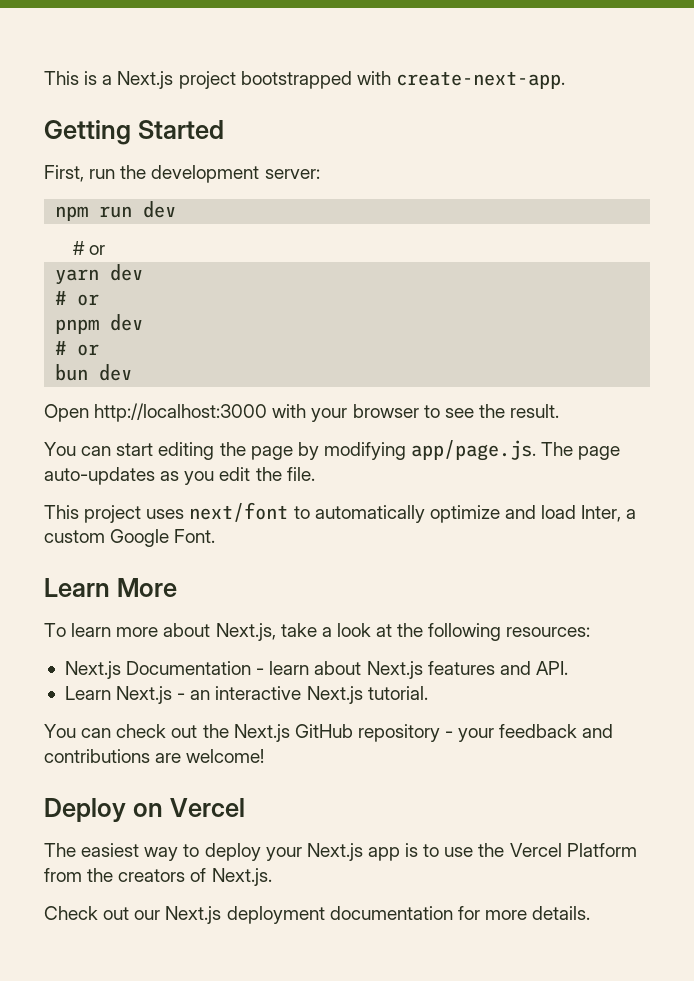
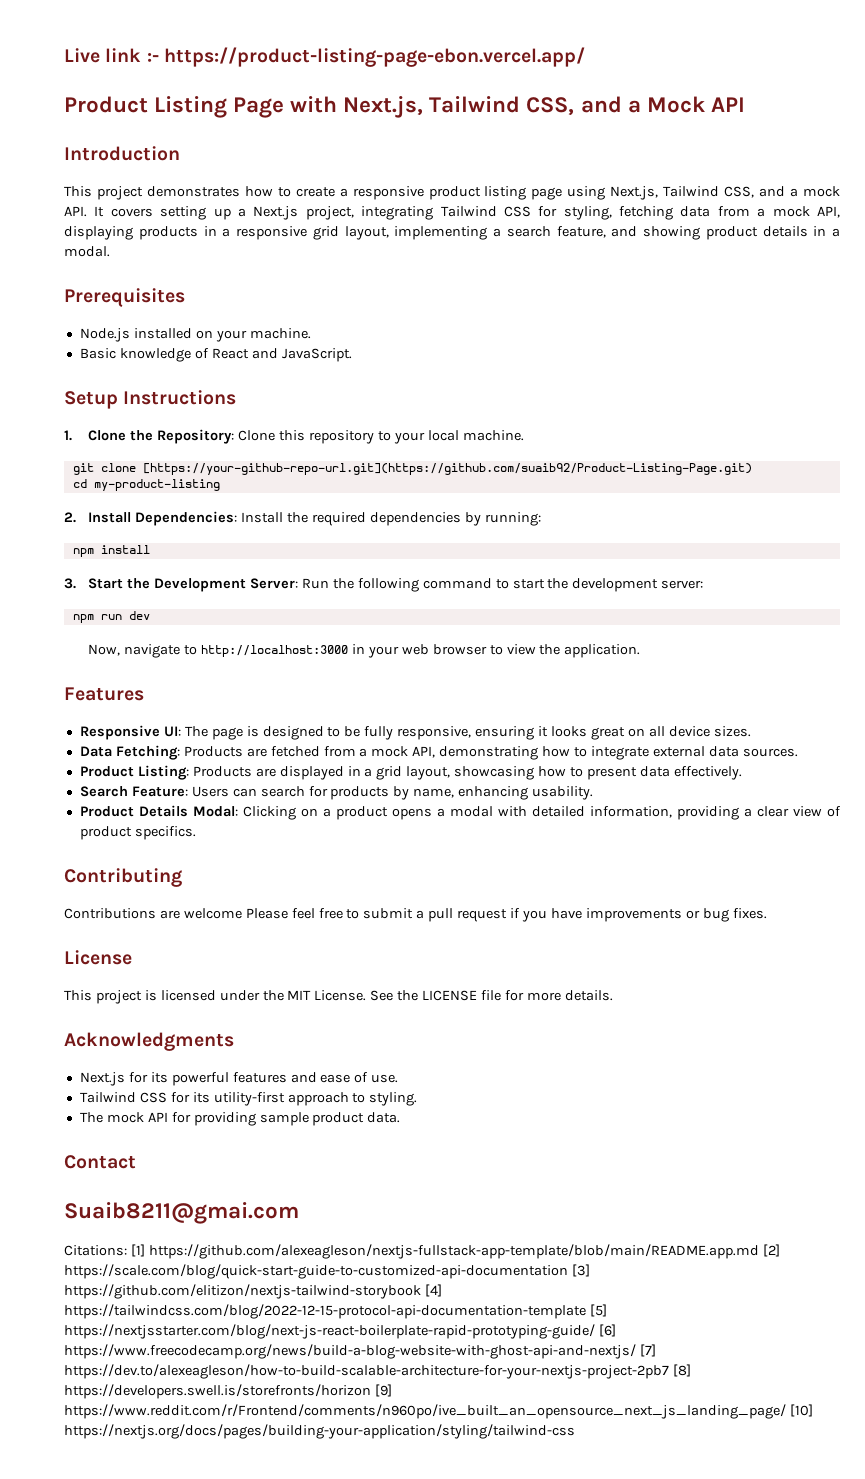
[44,71,565,89] [44,120,224,145] [44,165,116,182] This is a Next.js project bootstrapped with create-next-app. // Getting Started // First, run -> [64,47,585,67] [64,96,745,118] [64,146,180,161] [64,186,841,200] [64,206,841,220] [64,226,840,240] [64,246,110,257] [64,288,185,307] [79,328,311,342] [79,348,352,362] [64,390,237,409] [64,429,524,444] [72,463,752,475] [72,479,220,491] [64,511,541,526] [72,545,150,557] [64,578,545,592] Live link :- https://product-listing-page-ebon.vercel.app/ // Product Listing Page with Next.js, Tailwind CSS, and a Mock API // Introduction // This project demonstrates how to create a responsive product listing page using Next.js, Tailwind CSS, and a mock API. It covers setting up a Next.js project, integrating Tailwind CSS for styling, fetching data from a mock API, displaying products in a responsive grid layout, implementing a search feature, and showing product details in a modal. // Prerequisites // Node.js installed on your machine. // Basic knowledge of React and JavaScript. // Setup Instructions // 1. Clone the Repository: Clone this repository to your local machine. // git clone [https://your-github-repo-url.git](https://github.com/suaib92/Product-Listing-Page.git) // cd my-product-listing // 2. Install Dependencies: Install the required dependencies by running: // npm install // 3. Start the Development Server: Run the following command to start
[72,241,106,255] [55,264,144,285] [55,291,100,306] [55,314,144,334] [55,341,100,356] [55,364,133,381] [44,403,560,422] [44,440,621,461] [44,467,315,485] [44,502,637,523] [44,529,216,547] [44,578,177,597] [44,623,591,641] [64,661,568,679] [64,686,428,704] [44,724,614,742] [44,749,265,763] [44,798,245,822] [44,843,637,861] [44,868,272,886] [44,906,591,924] # or // yarn dev // # or // pnpm dev // # or // bun dev // Open http://localhost:3000 with your browser to see the result. // You can start editing the page by modifying app/page.js. The page auto-updates as you edit the file. // This project uses next/font to automatically optimize and load Inter, a custom Google Font. // Learn More // To learn more about Next.js, take a look at the following resources: // Next.js Documentation - learn about Next.js features and API. // Learn Next.js - an interactive Next.js tutorial. // You can check out the Next.js GitHub repository - your feedback and contributions are welcome! // Deploy on Vercel // The easiest way to deploy your Next.js app is to use the Vercel Platform from the creators of Next.js. // Check out our Next.js deployment documentation for more details. -> [88,644,641,658] [64,687,144,701] [79,725,751,740] [79,745,798,760] [79,765,742,780] [79,786,594,800] [79,805,841,820] [79,826,196,840] [64,868,182,887] [64,908,767,922] [64,950,132,965] [64,990,613,1004] [64,1032,234,1051] [79,1072,399,1086] [79,1092,418,1106] [79,1112,401,1126] [64,1155,136,1169] [64,1202,299,1224] [64,1244,780,1259] [64,1264,590,1279] [64,1284,442,1299] [64,1304,607,1319] [64,1324,616,1339] [64,1344,656,1359] [64,1364,691,1379] [64,1384,392,1399] [64,1404,813,1419] [64,1424,575,1439] Now, navigate to http://localhost:3000 in your web browser to view the application. // Features // Responsive UI: The page is designed to be fully responsive, ensuring it looks great on all device sizes. // Data Fetching: Products are fetched from a mock API, demonstrating how to integrate external data sources. // Product Listing: Products are displayed in a grid layout, showcasing how to present data effectively. // Search Feature: Users can search for products by name, enhancing usability. // Product Details Modal: Clicking on a product opens a modal with detailed information, providing a clear view of product specifics. // Contributing // Contributions are welcome Please feel free to submit a pull request if you have improvements or bug fixes. // License // This project is licensed under the MIT License. See the LICENSE file for more details. // Acknowledgments // Next.js for its powerful features and ease of use. // Tailwind CSS for its utility-first approach to styling. // The mock API for providing sample product data. // Contact // Suaib8211@gmai.com // Citations: [1] https://github.com/alexeagleson/nextjs-fullstack-app-template/blob/main/README.app.md [2] https://scale.com/blog/quick-start-guide-to-customized-api-documentation [3] https://github.com/elitizon/nextjs-tailwind-storybook [4] https://tailwindcss.com/blog/2022-12-15-protocol-api-documentation-template [5] https://nextjsstarter.com/blog/next-js-react-boilerplate-rapid-prototyping-guide/ [6] https://www.freecodecamp.org/news/build-a-blog-website-with-ghost-api-and-nextjs/ [7] https://dev.to/alexeagleson/how-to-build-scalable-architecture-for-your-nextjs-project-2pb7 [8] https://developers.swell.is/storefronts/horizon [9] https://www.reddit.com/r/Frontend/comments/n960po/ive_built_an_opensource_next_js_landing_page/ [10] https://nextjs.org/docs/pages/building-your-application/styling/tailwind-css

